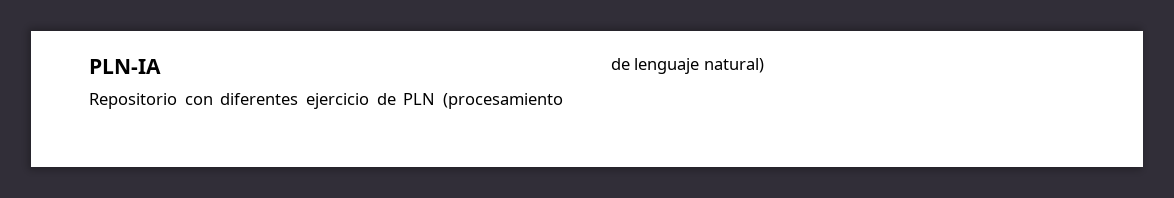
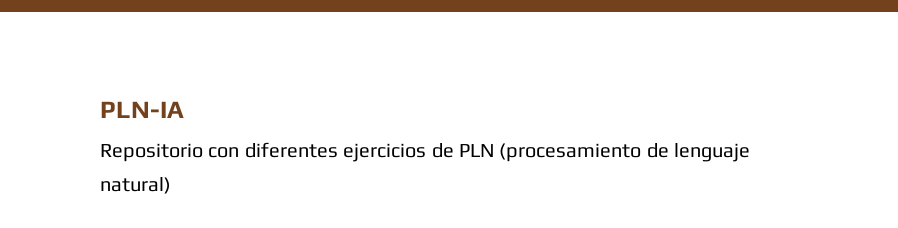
[306,93,369,109] ejercicio -> [343,143,427,162] ejercicios

